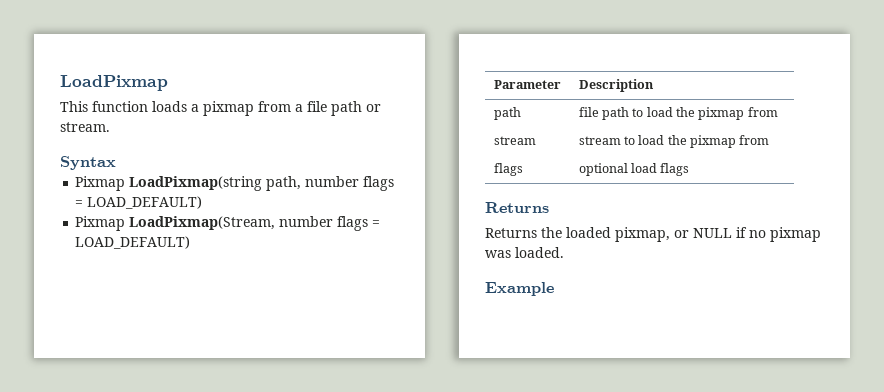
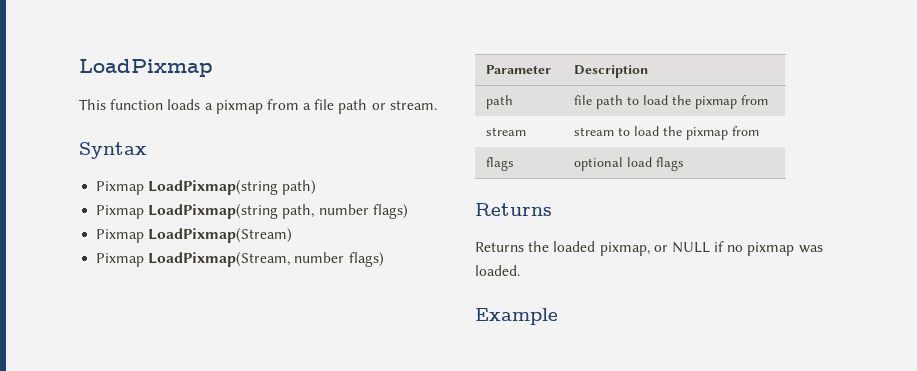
(116, 163) none -> [96,180,317,195] // Pixmap LoadPixmap(string path)
[363,176,395,191] [75,196,203,209] flags = LOAD_DEFAULT) -> [372,204,408,219] [96,228,293,243] flags) // Pixmap LoadPixmap(Stream)
[337,216,381,231] [75,236,191,249] flags = LOAD_DEFAULT) -> [348,252,384,267] flags)

